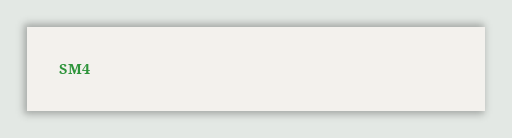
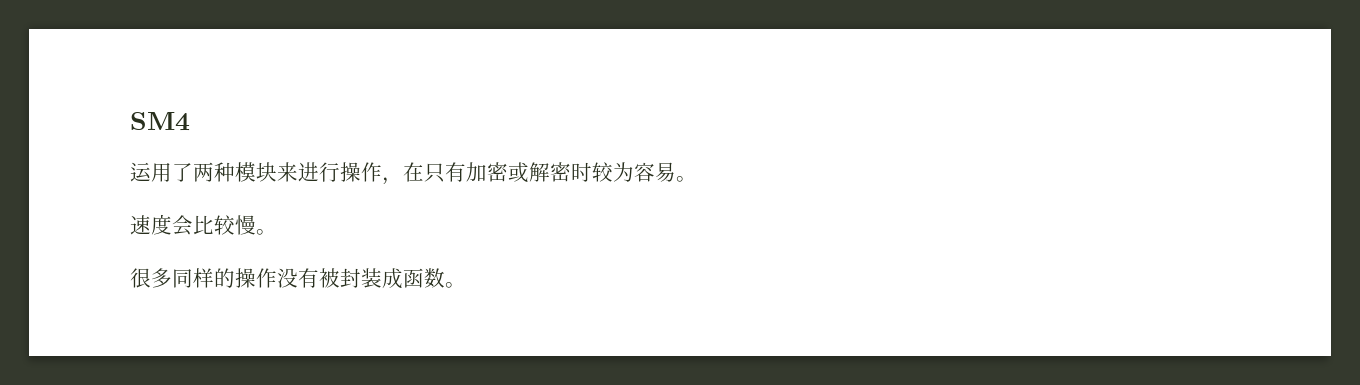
(90, 69) none -> [130,162,697,185] [130,214,277,236] [130,268,466,289] // 运用了两种模块来进行操作，在只有加密或解密时较为容易。 // 速度会比较慢。 // 很多同样的操作没有被封装成函数。

